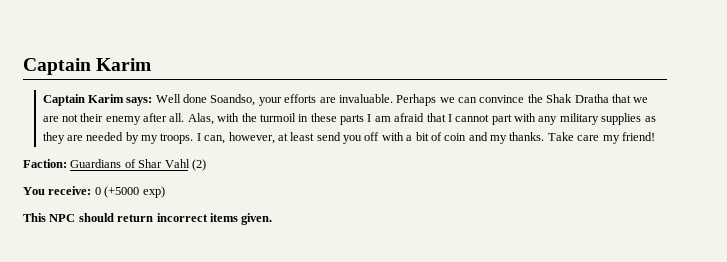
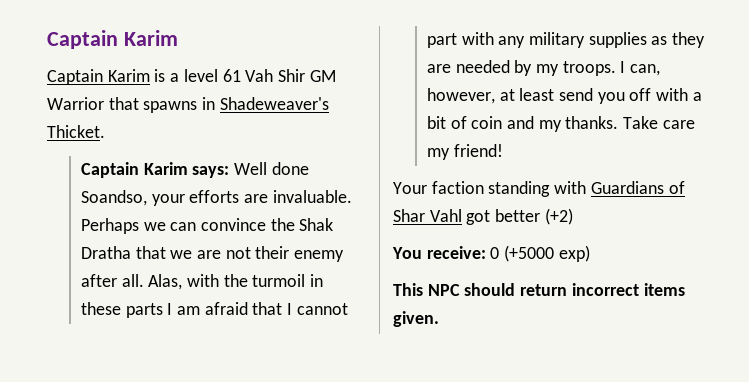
[23,58,152,75] Captain Karim -> [47,30,178,49] [47,69,336,85] [47,97,329,113] [47,125,105,138] Captain Karim // Captain Karim is a level 61 Vah Shir GM Warrior that spawns in Shadeweaver's Thicket.
[23,159,67,168] Faction: -> [393,181,587,197] Your faction standing with
[191,159,206,171] (2) -> [466,208,573,225] got better (+2)

